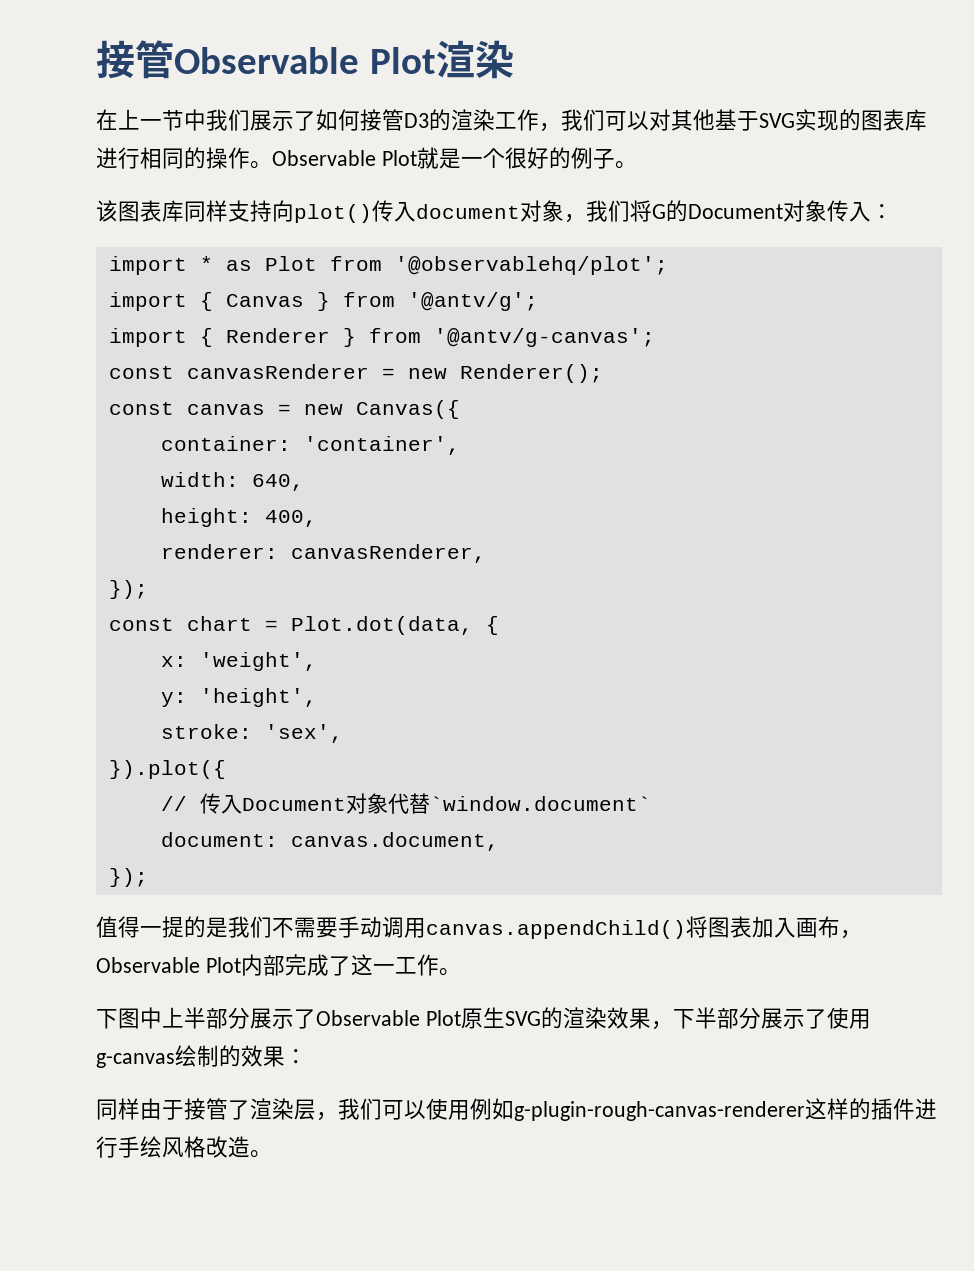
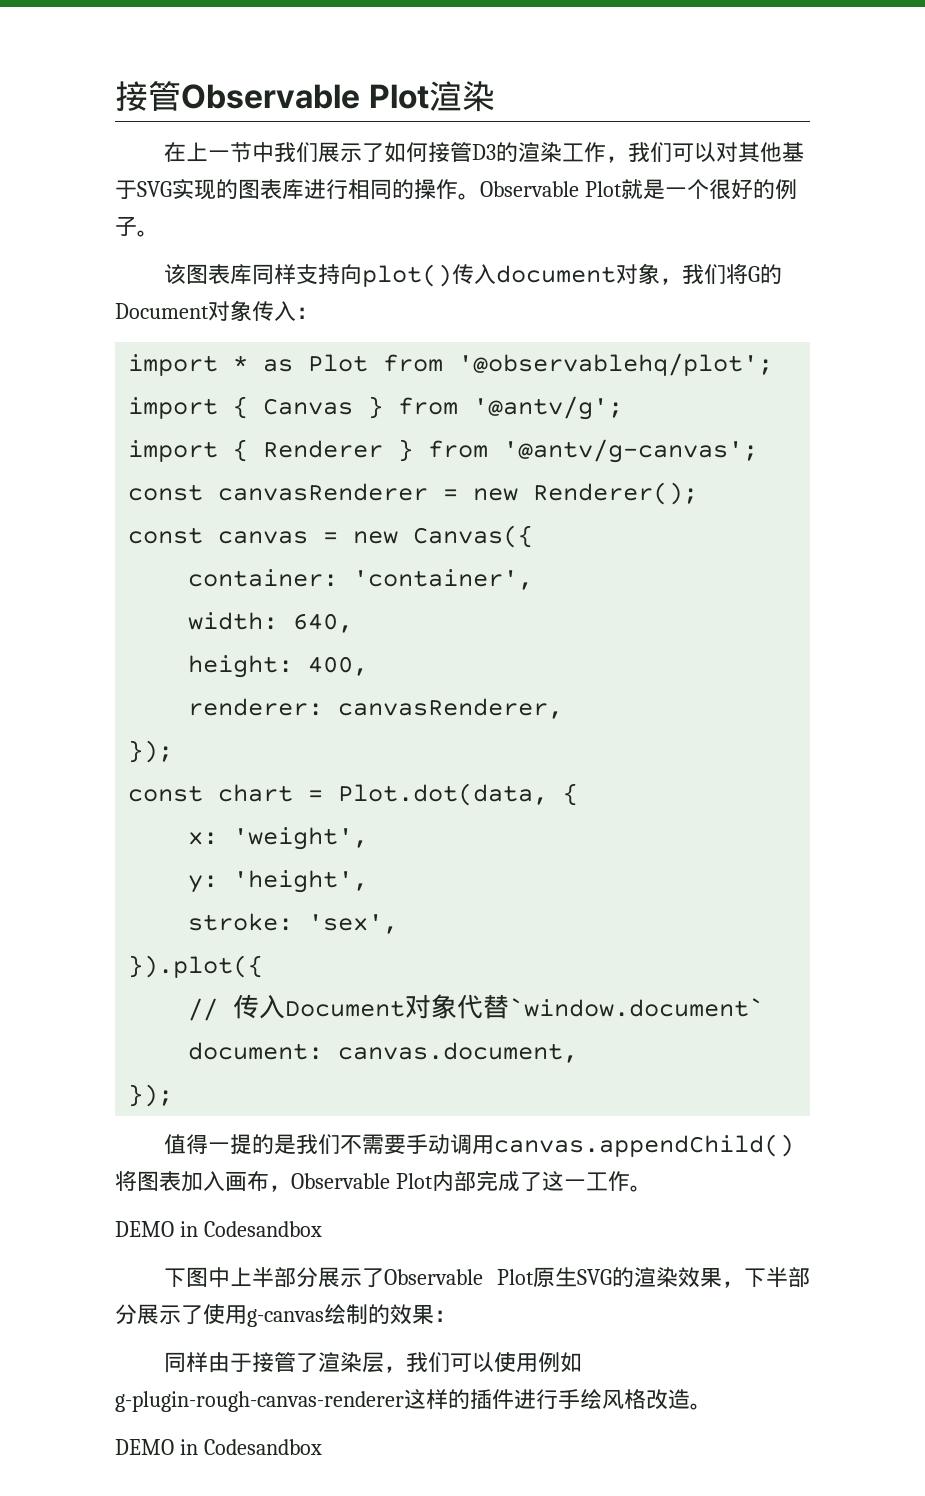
(461, 972) none -> [115,1221,322,1237] // DEMO in Codesandbox
(272, 1154) none -> [115,1439,322,1455] // DEMO in Codesandbox

